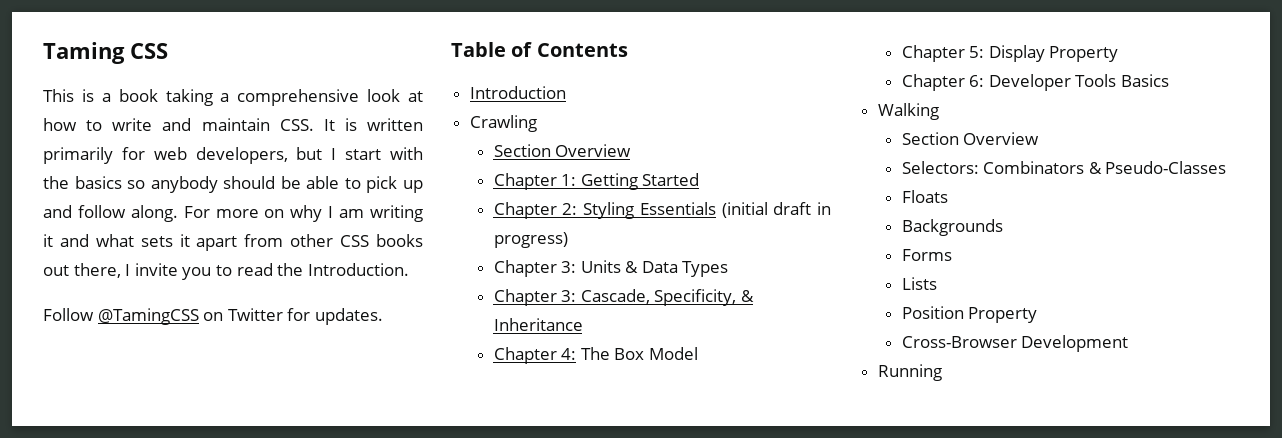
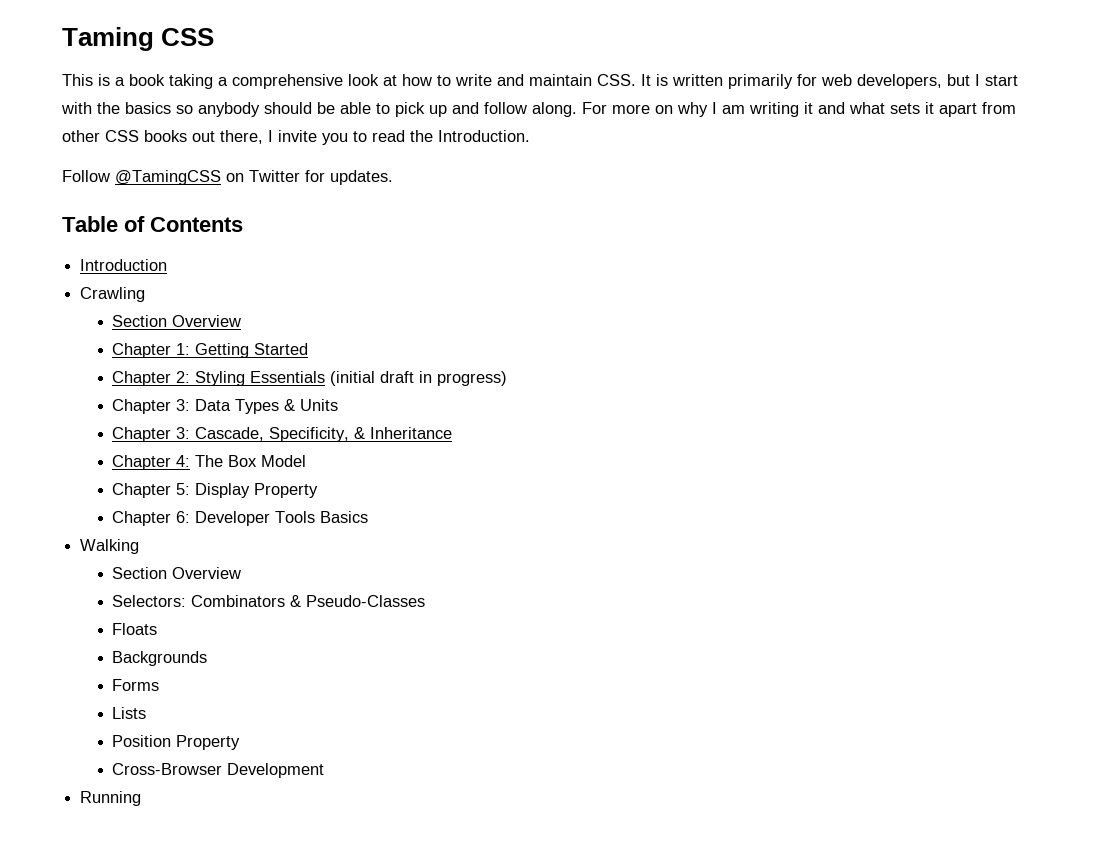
[580,260,639,273] Units & -> (191, 405) none
(729, 269) none -> [284,399,339,411] & Units

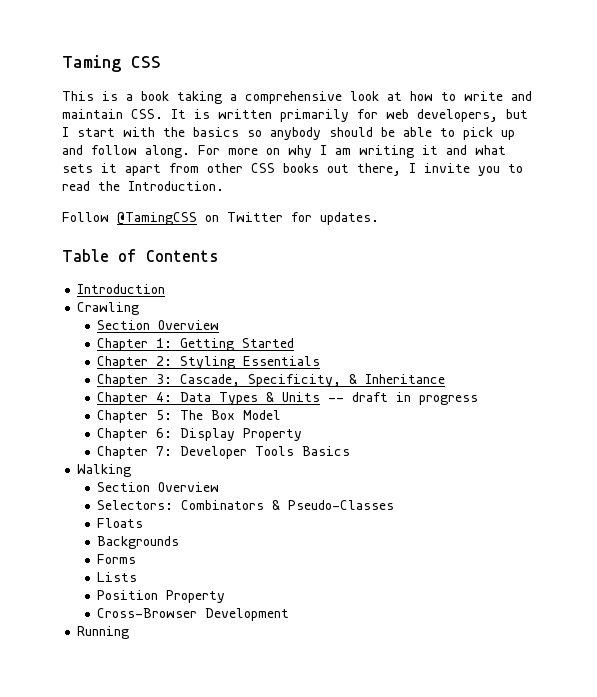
[330,371,508,386] [112,399,339,414] (initial draft in progress) // Chapter 3: Data Types & Units -> (321, 361) none
(191, 461) none -> [180,392,479,405] [97,410,173,423] Data Types & Units -- draft in progress // Chapter 5:
[176,483,191,495] 5: -> [156,428,173,438] 6:
[176,511,191,523] 6: -> [156,446,173,456] 7:

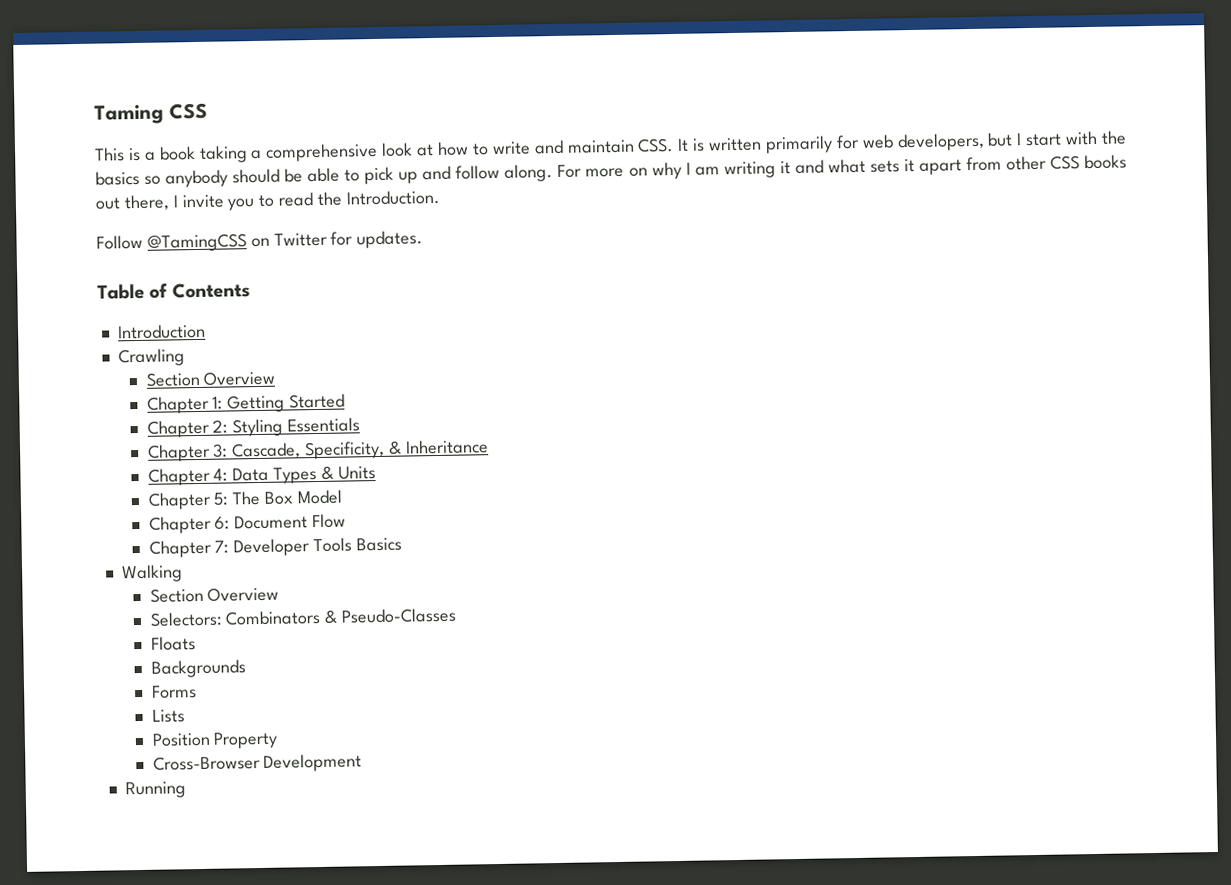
[328,392,479,405] -- draft in progress -> (376, 473) none
[180,428,303,441] Display Property -> [234,513,347,530] Document Flow

